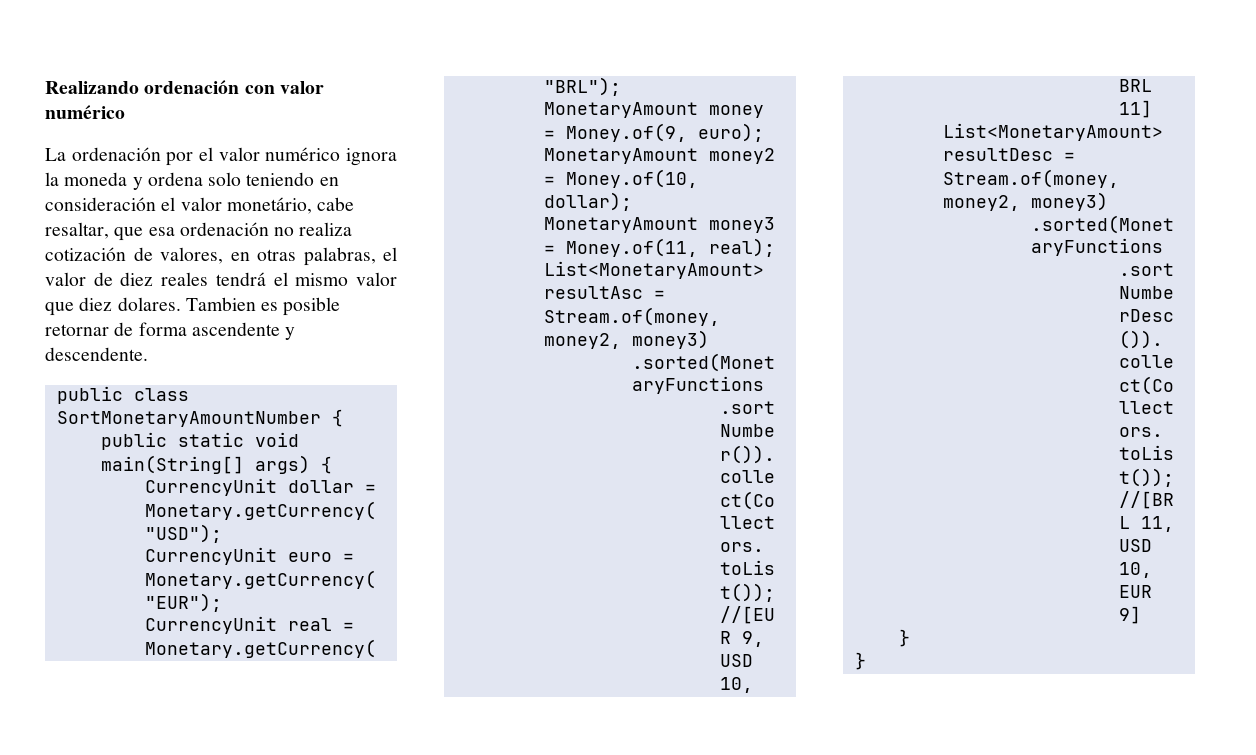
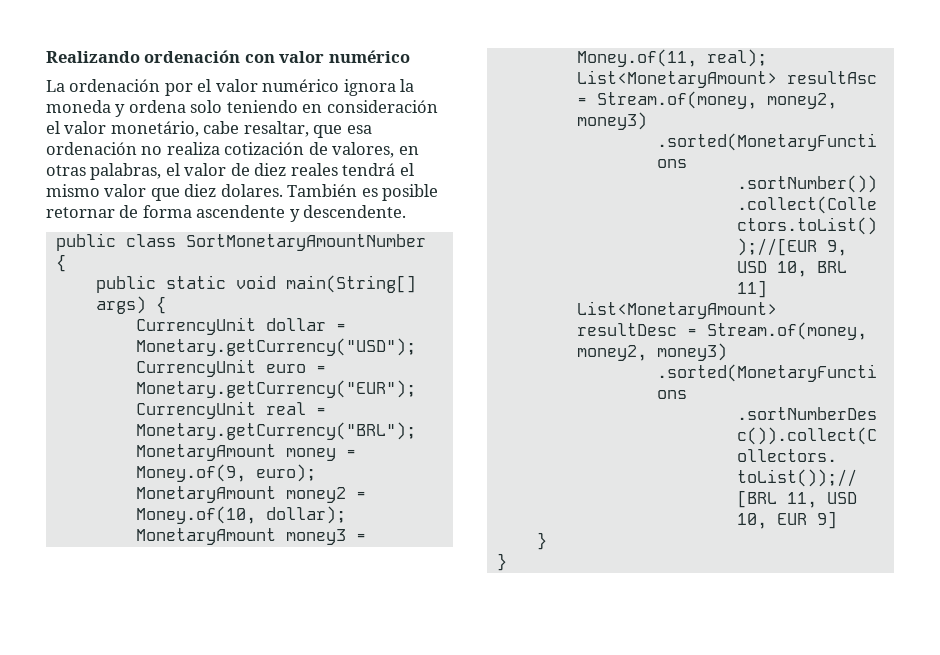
[185,297,256,311] Tambien -> [287,184,358,197] También

